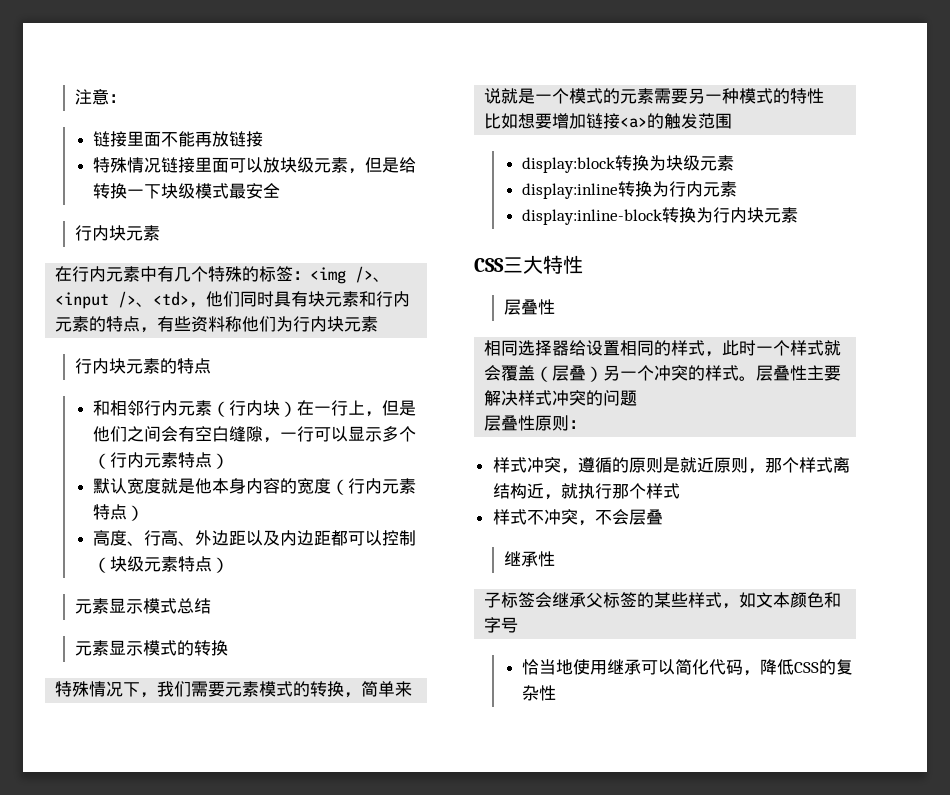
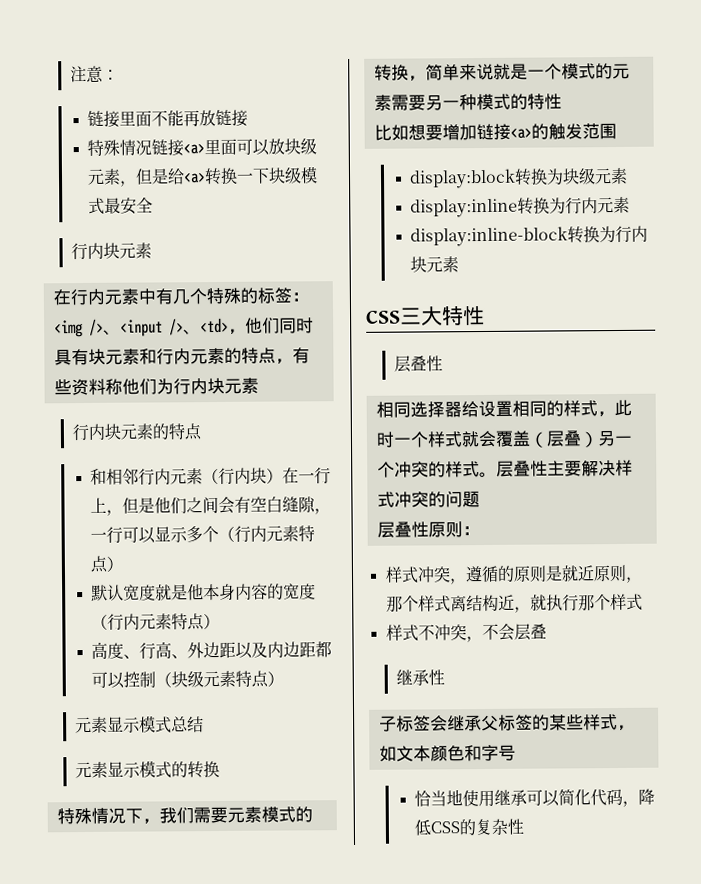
(196, 165) none -> [183,143,206,155] <a>
(417, 165) none -> [183,172,207,184] <a>

